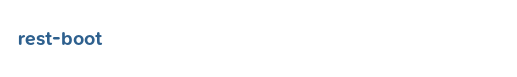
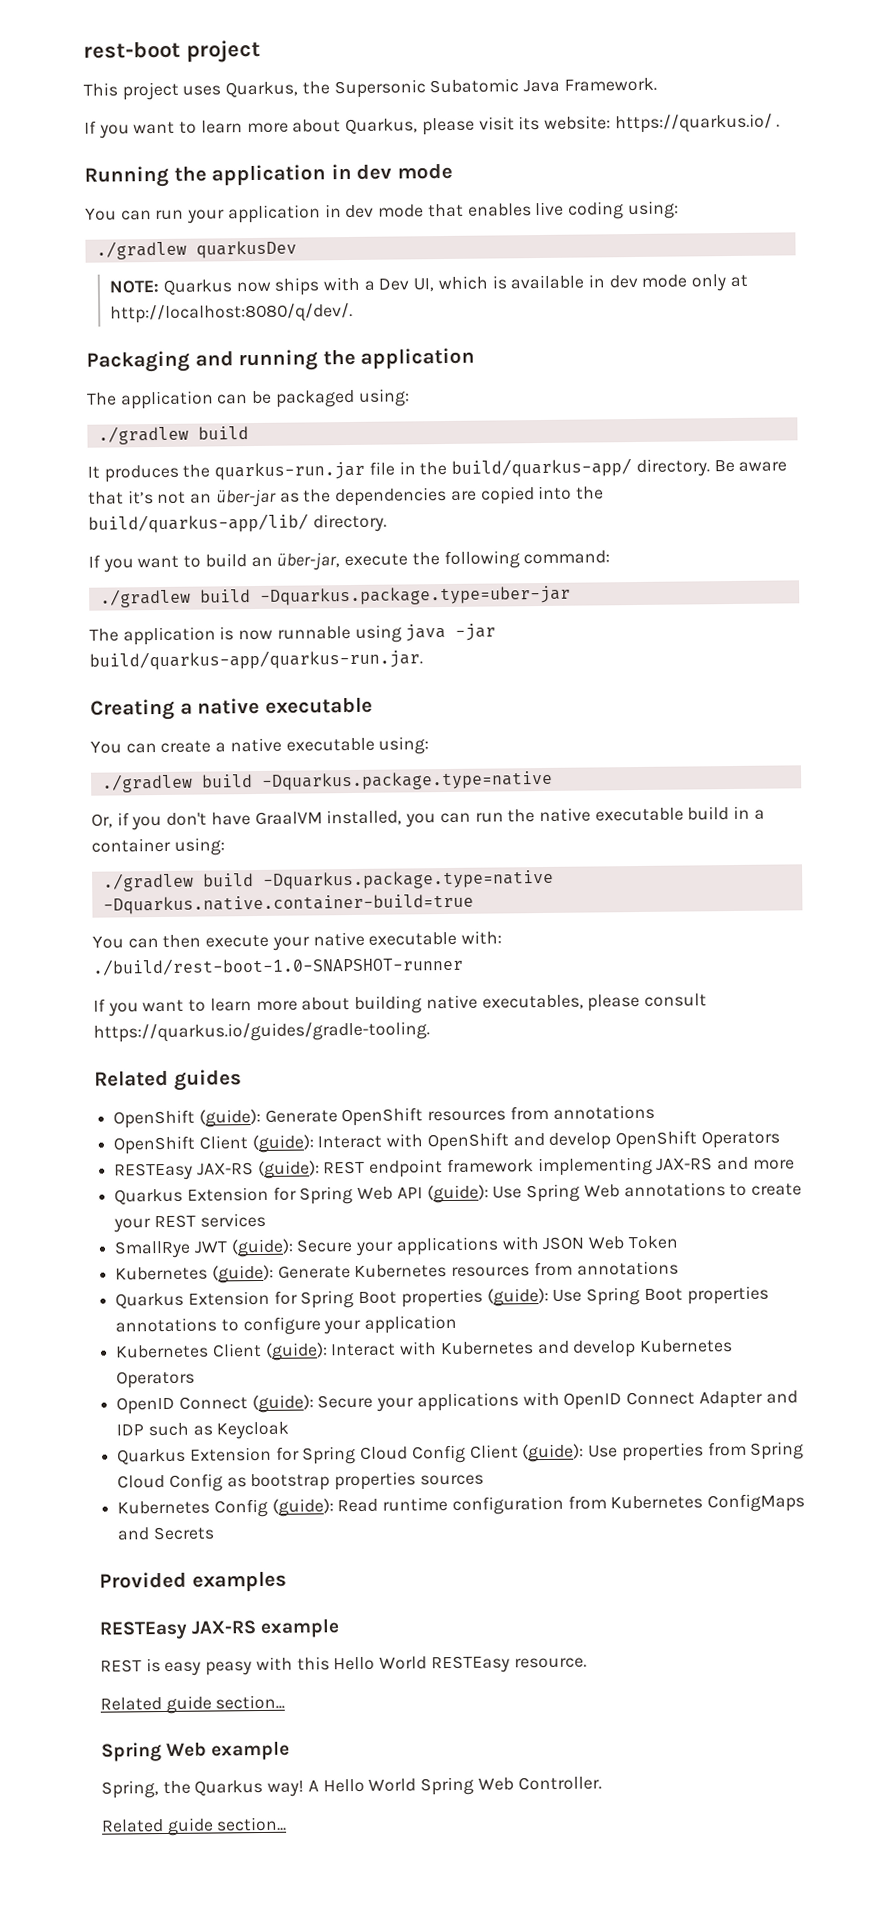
(103, 39) none -> [186,39,261,63] [83,77,657,101] [84,113,781,139] [84,162,453,188] [85,200,679,224] [95,240,297,260] [109,274,748,296] [110,302,354,324] [86,347,476,373] [87,388,410,410] [97,425,249,445] [87,458,788,483] [88,485,604,508] [88,513,387,534] [88,550,611,573] [99,585,571,608] [89,623,497,646] [89,649,423,671] [90,696,373,721] [90,736,430,755] [101,770,553,793] [91,805,765,831] [91,837,225,856] [102,869,554,892] [102,893,474,915] [92,930,503,951] [92,955,464,976] [93,993,707,1017] [93,1021,430,1043] [94,1069,242,1091] [113,1104,655,1129] [113,1130,780,1155] [114,1156,795,1181] [114,1182,802,1205] [113,1212,266,1233] [114,1235,678,1259] [115,1260,679,1284] [115,1285,769,1309] [115,1314,458,1336] [115,1339,734,1361] [116,1370,196,1389] [116,1390,798,1415] [116,1421,290,1440] [117,1441,805,1465] [117,1471,484,1492] [117,1493,806,1518] [117,1526,215,1541] [99,1570,287,1592] [99,1618,341,1640] [100,1655,587,1677] [100,1694,286,1714] [101,1740,291,1762] [101,1776,602,1799] [101,1816,288,1836] project // This project uses Quarkus, the Supersonic Subatomic Java Framework. // If you want to learn more about Quarkus, please visit its website: https://quarkus.io/ . // Running the application in dev mode // You can run your application in dev mode that enables live coding using: // ./gradlew quarkusDev // NOTE: Quarkus now ships with a Dev UI, which is available in dev mode only at http://localhost:8080/q/dev/. // Packaging and running the application // The application can be packaged using: // ./gradlew build // It produces the quarkus-run.jar file in the build/quarkus-app/ directory. Be aware that it’s not an über-jar as the dependencies are copied into the build/quarkus-app/lib/ directory. // If you want to build an über-jar, execute the following command: // ./gradlew build -Dquarkus.package.type=uber-jar // The application is now runnable using java -jar build/quarkus-app/quarkus-run.jar. // Creating a native executable // You can create a native executable using: // ./gradlew build -Dquarkus.package.type=native // Or, if you don't have GraalVM installed, you can run the native executable build in a container using: // ./gradlew build -Dquarkus.package.type=native -Dquarkus.native.container-build=true // You can then execute your native executable with: ./build/rest-boot-1.0-SNAPSHOT-runner // If you want to learn more about building native executables, please consult https://quarkus.io/guides/gradle-tooling. // Related guides // OpenShift (guide): Generate OpenShift resources from annotations // OpenShift Client (guide): Interact with OpenShift and develop OpenShift Operators // RESTEasy JAX-RS (guide): REST endpoint framework implementing JAX-RS and more // Quarkus Extension for Spring Web API (guide): Use Spring Web annotations to create your REST services // SmallRye JWT (guide): Secure your applications with JSON Web Token // Kubernetes (guide): Generate Kubernetes resources from annotations // Quarkus Extension for Spring Boot properties (guide): Use Spring Boot properties annotations to configure your application // Kubernetes Client (guide): Interact with Kubernetes and develop Kubernetes Operators // OpenID Connect (guide): Secure your applications with OpenID Connect Adapter and IDP such as Keycloak // Quarkus Extension for Spring Cloud Config Client (guide): Use properties from Spring Cloud Config as bootstrap properties sources // Kubernetes Config (guide): Read runtime configuration from Kubernetes ConfigMaps and Secrets // Provided examples // RESTEasy JAX-RS example // REST is easy peasy with this Hello World RESTEasy resource. // Related guide section... // Spring Web example // Spring, the Quarkus way! A Hello World Spring Web Controller. // Related guide section...

